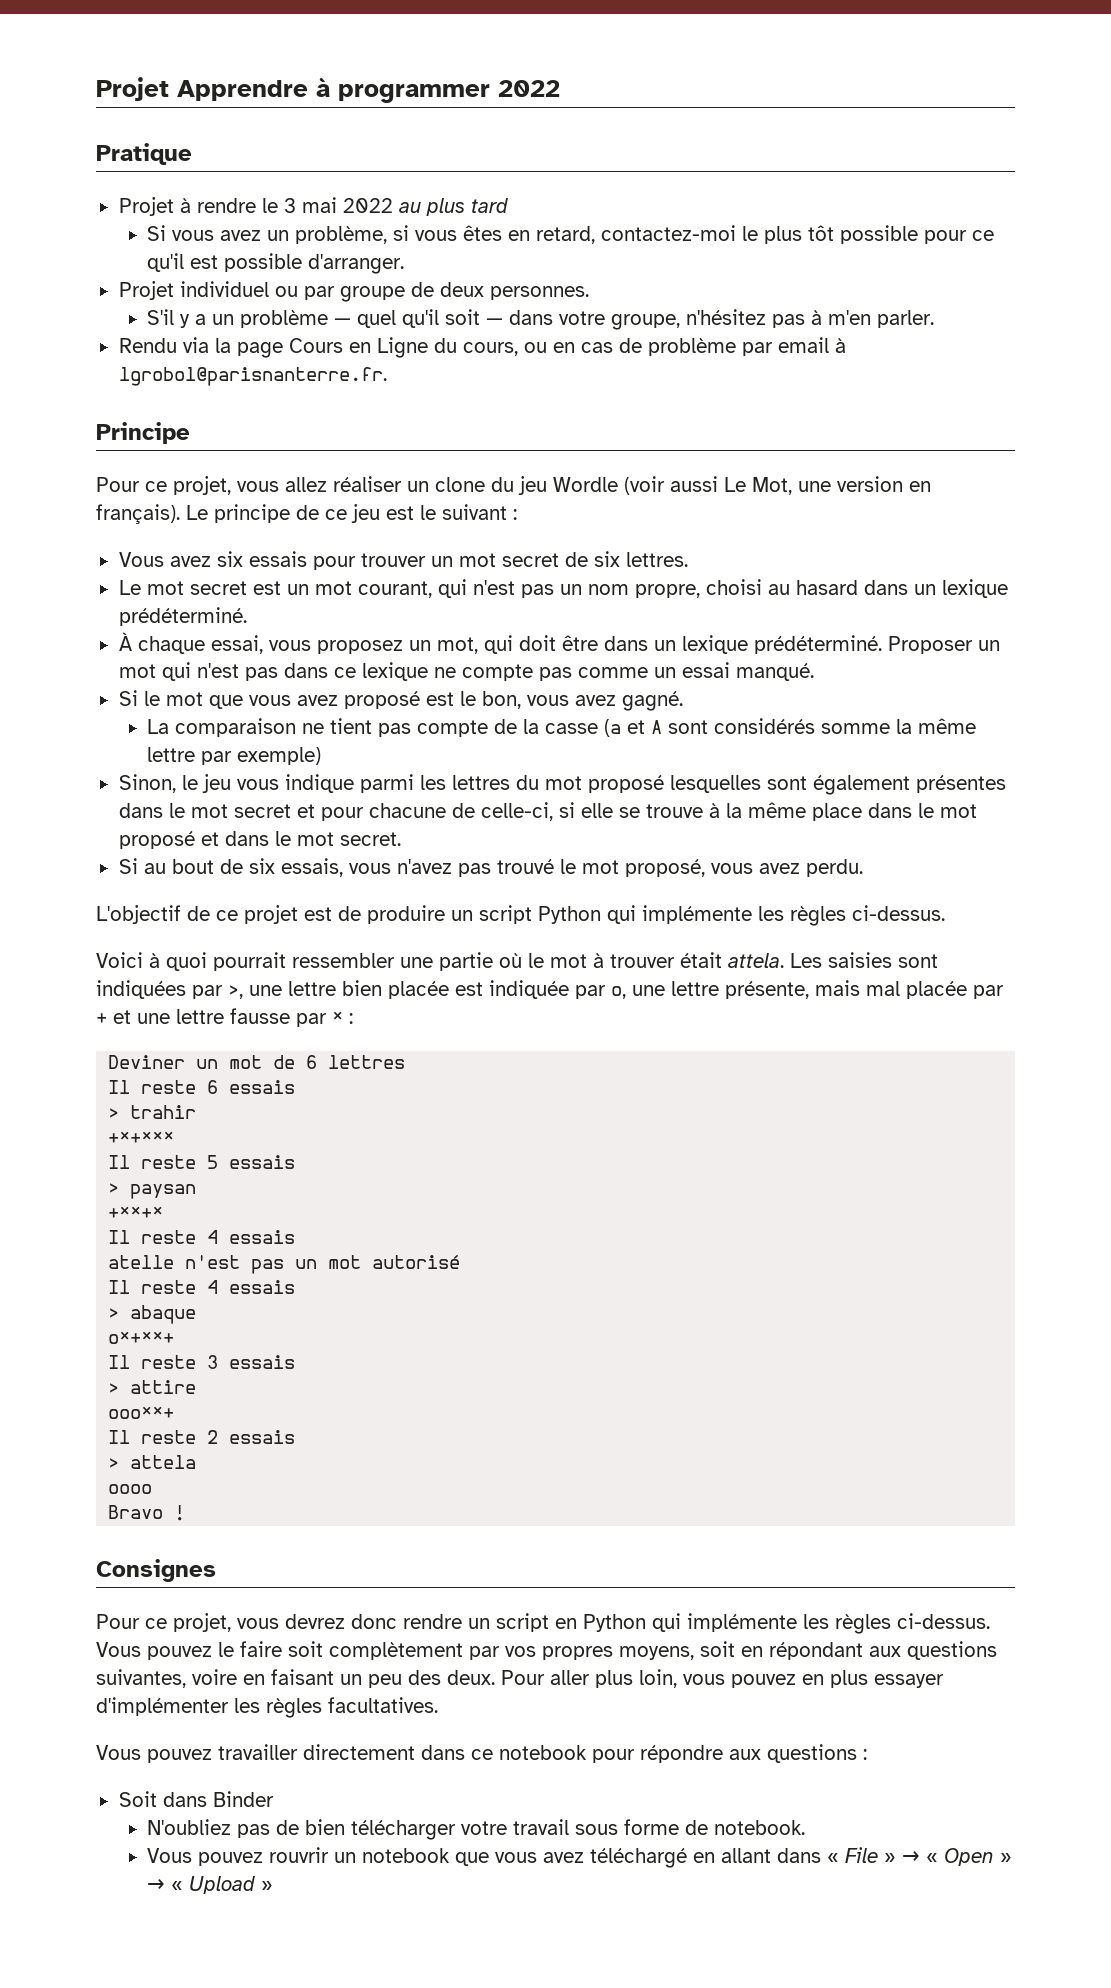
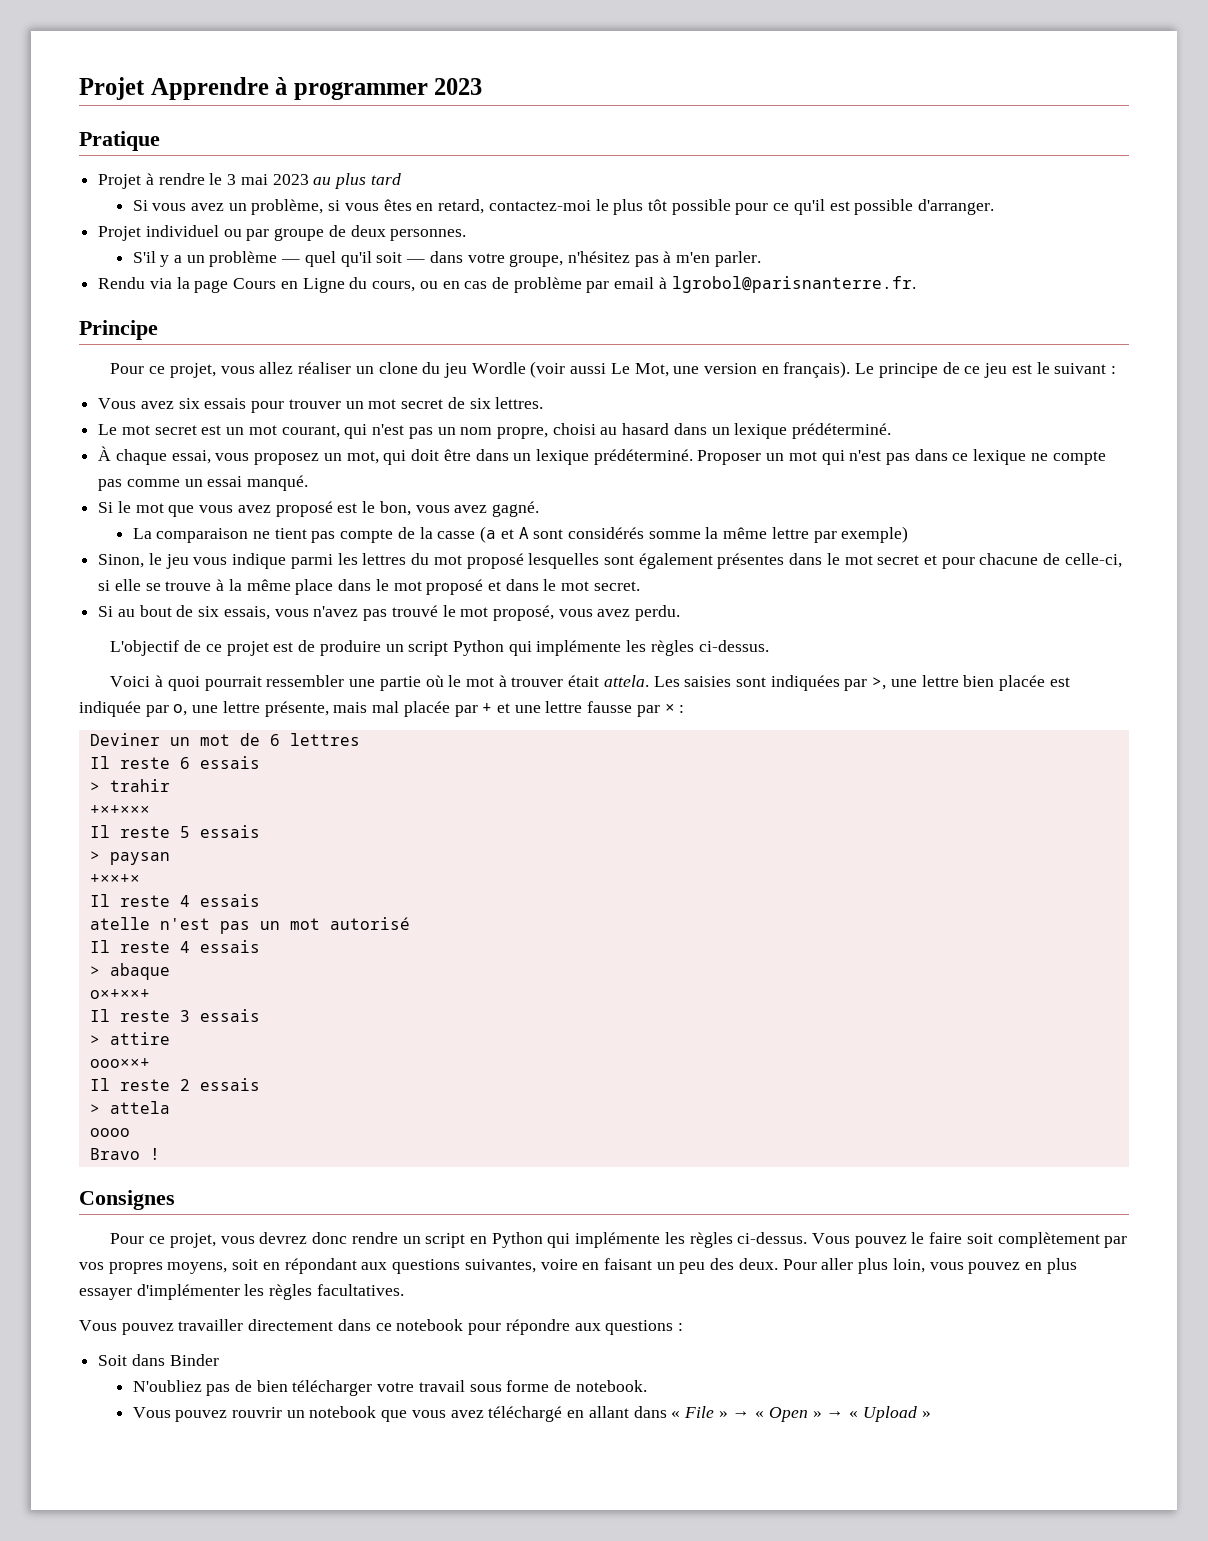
[498,80,560,97] 2022 -> [434,78,483,95] 2023
[342,198,393,213] 2022 -> [272,174,309,185] 2023

